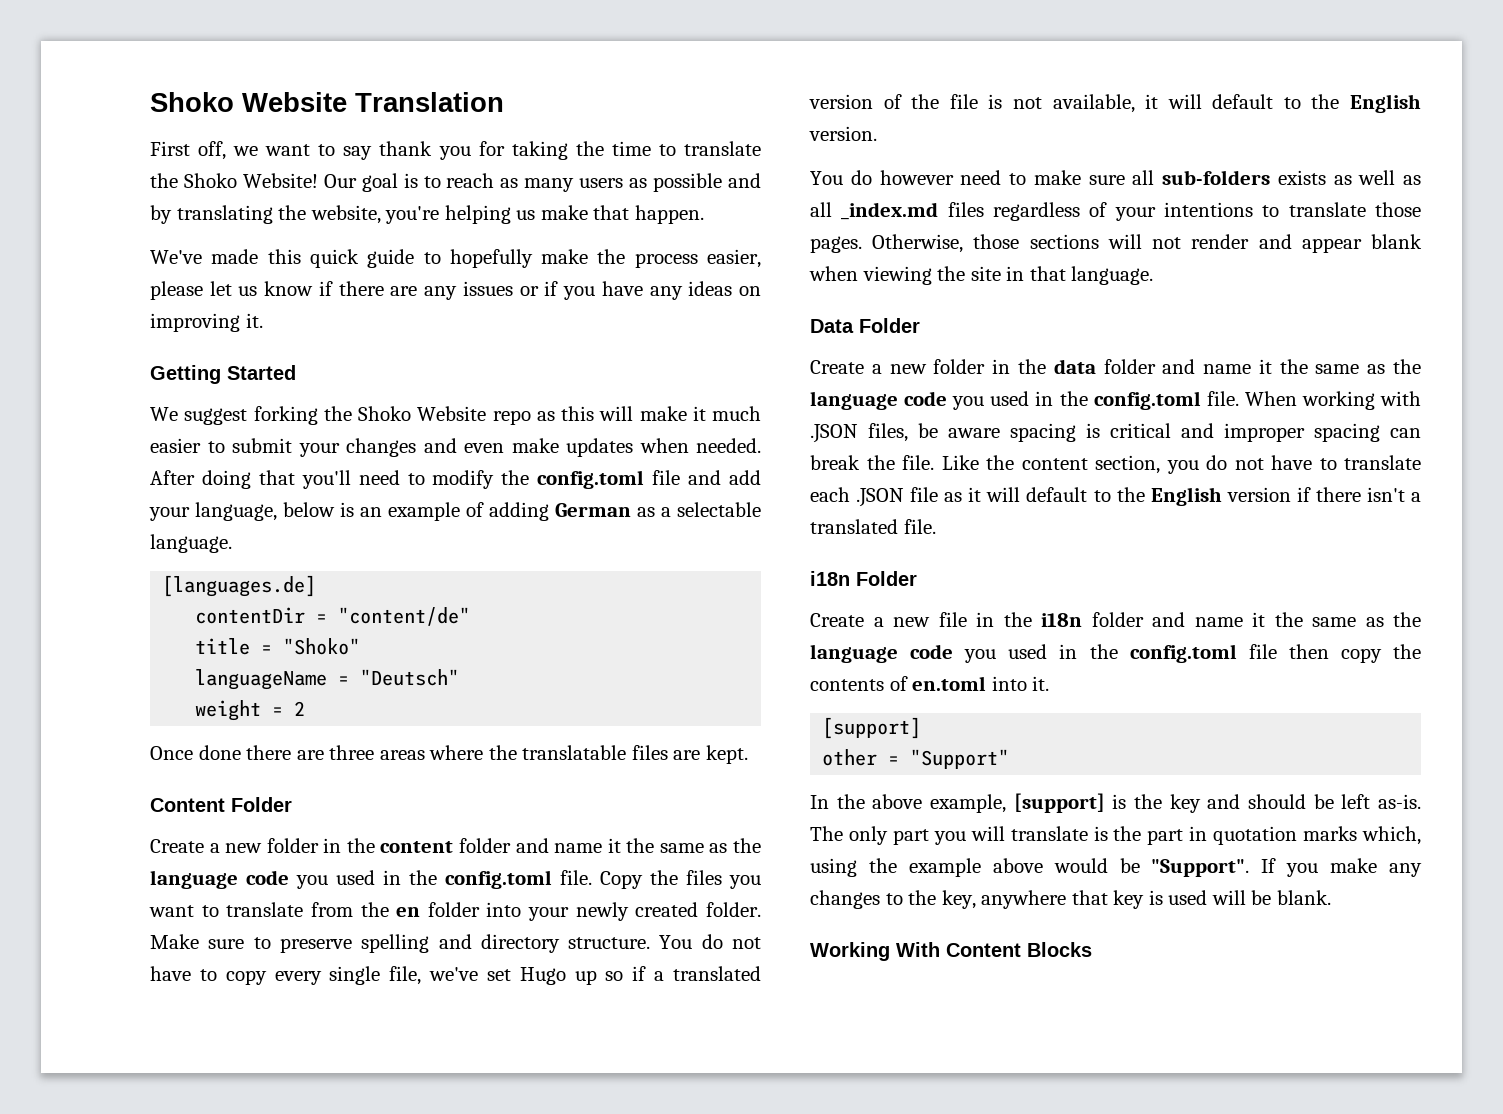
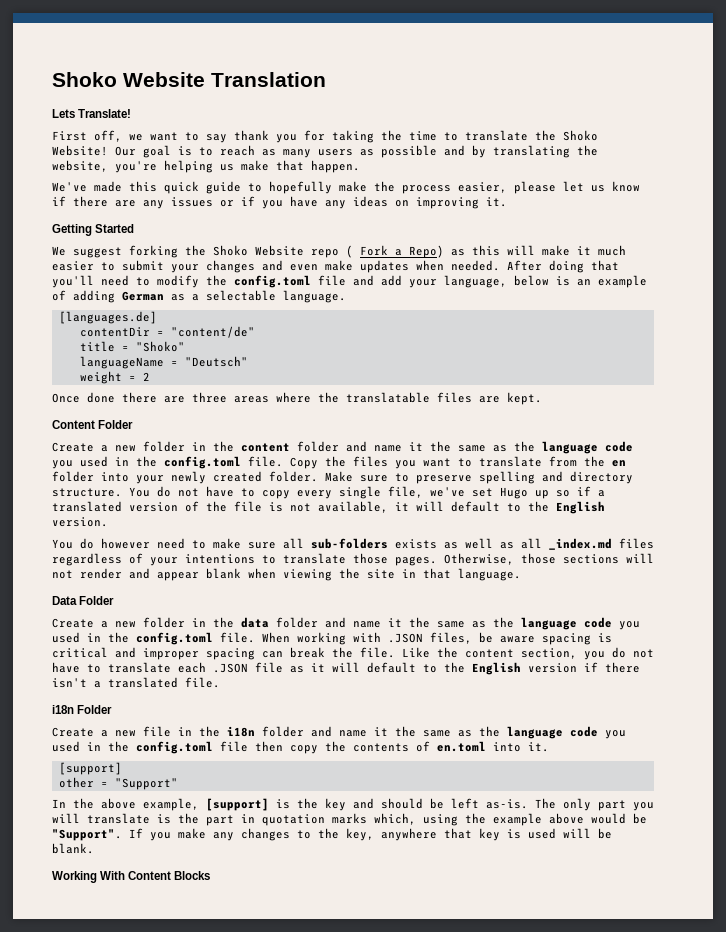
(504, 102) none -> [52,109,132,118] // Lets Translate!
(531, 417) none -> [346,245,444,258] ( Fork a Repo)

